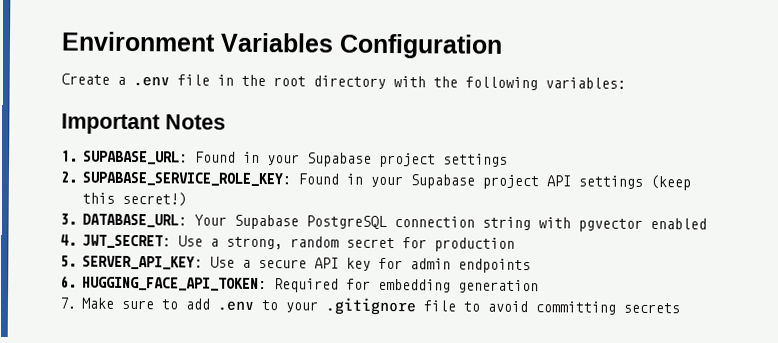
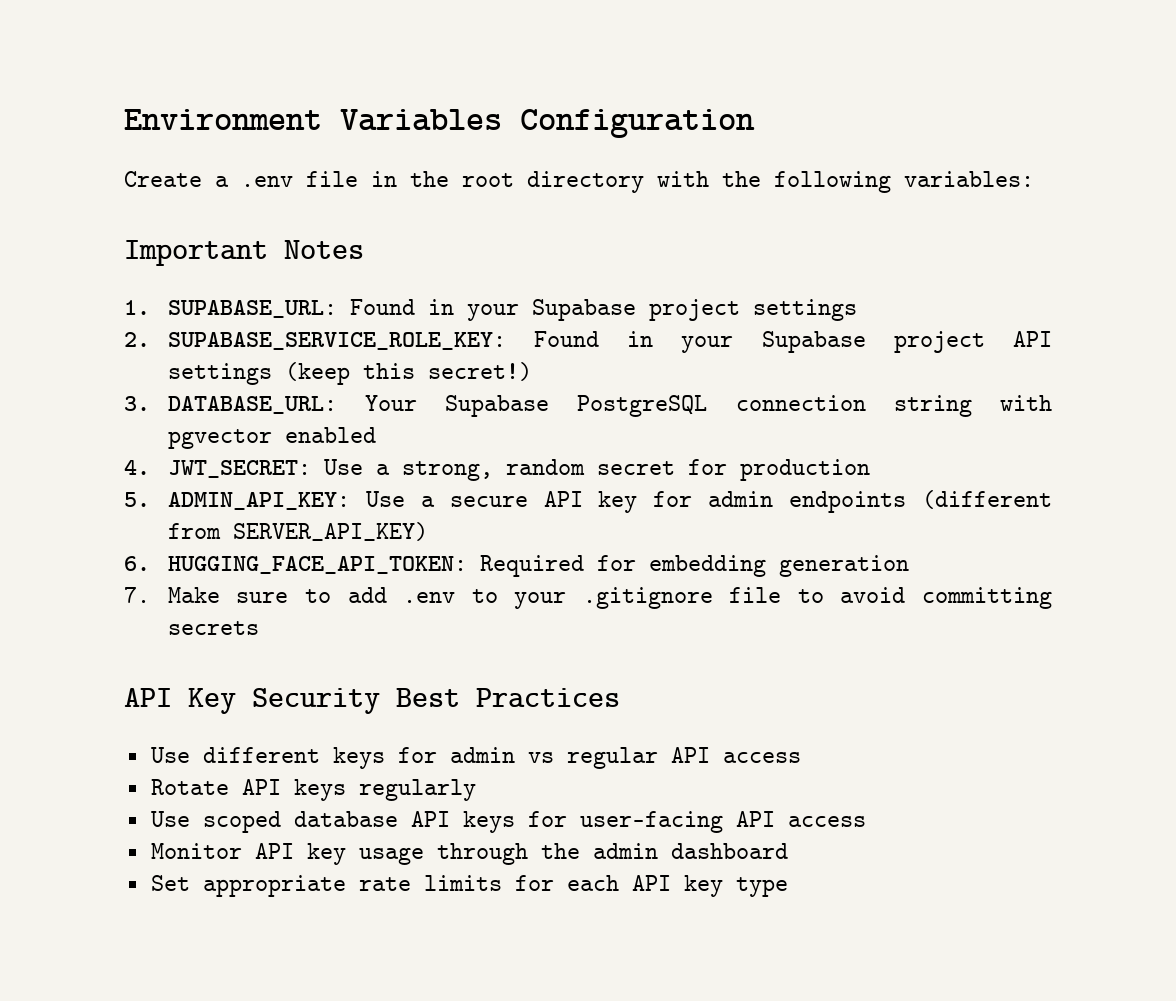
[82,255,203,270] SERVER_API_KEY: -> [167,492,350,510] ADMIN_API_KEY:
(531, 266) none -> [922,490,1052,509] [167,522,428,541] (different from SERVER_API_KEY)
(680, 308) none -> [124,688,620,714] [150,747,801,769] [150,779,476,801] [150,811,866,833] [150,843,788,865] [150,875,788,897] // API Key Security Best Practices // Use different keys for admin vs regular API access // Rotate API keys regularly // Use scoped database API keys for user-facing API access // Monitor API key usage through the admin dashboard // Set appropriate rate limits for each API key type

